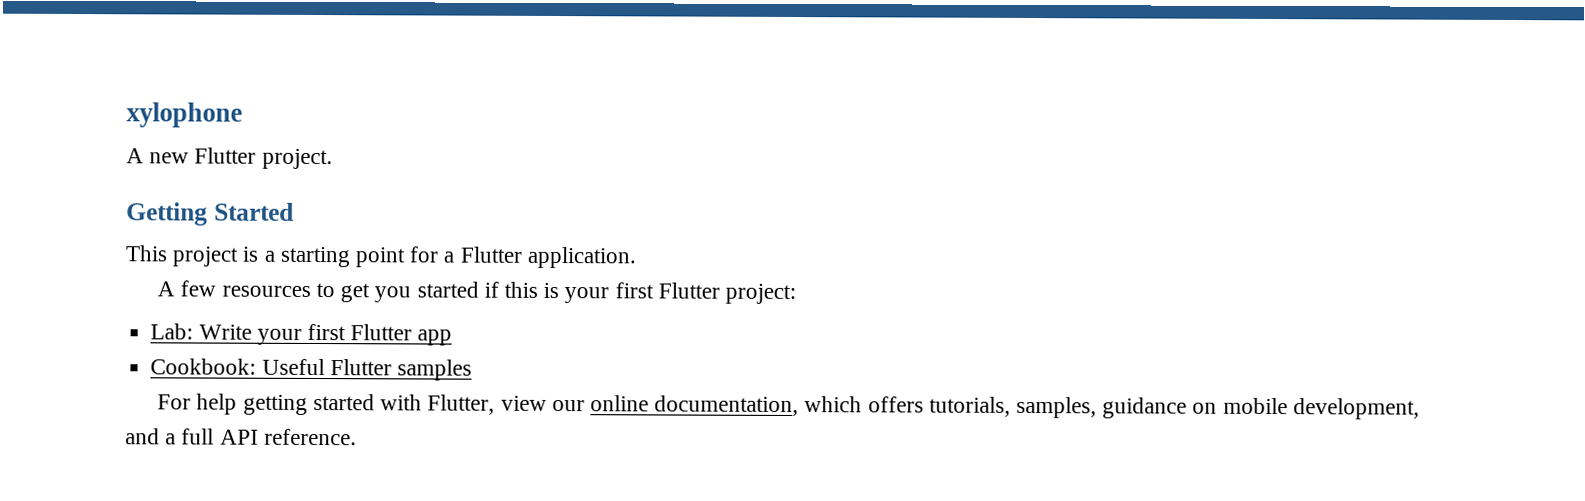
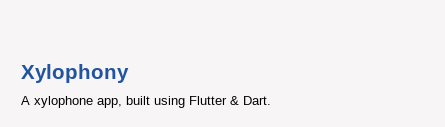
[126,102,243,128] [126,147,333,170] [126,202,294,226] [125,245,637,269] [157,280,797,305] [150,323,453,346] [150,358,472,381] [157,393,1420,420] [125,428,357,446] xylophone // A new Flutter project. // Getting Started // This project is a starting point for a Flutter application. // A few resources to get you started if this is your first Flutter project: // Lab: Write your first Flutter app // Cookbook: Useful Flutter samples // For help getting started with Flutter, view our online documentation, which offers tutorials, samples, guidance on mobile development, and a full API reference. -> [21,64,129,83] [21,96,271,108] Xylophony // A xylophone app, built using Flutter & Dart.

